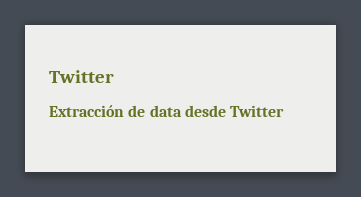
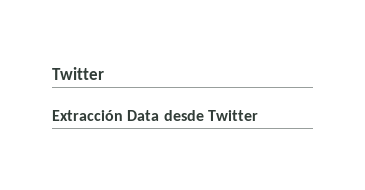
[128,105,182,117] de data -> [127,110,160,121] Data

